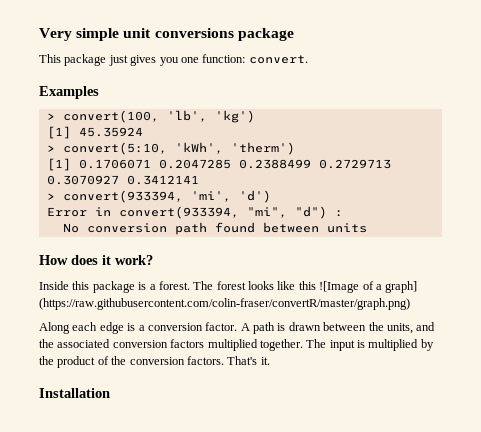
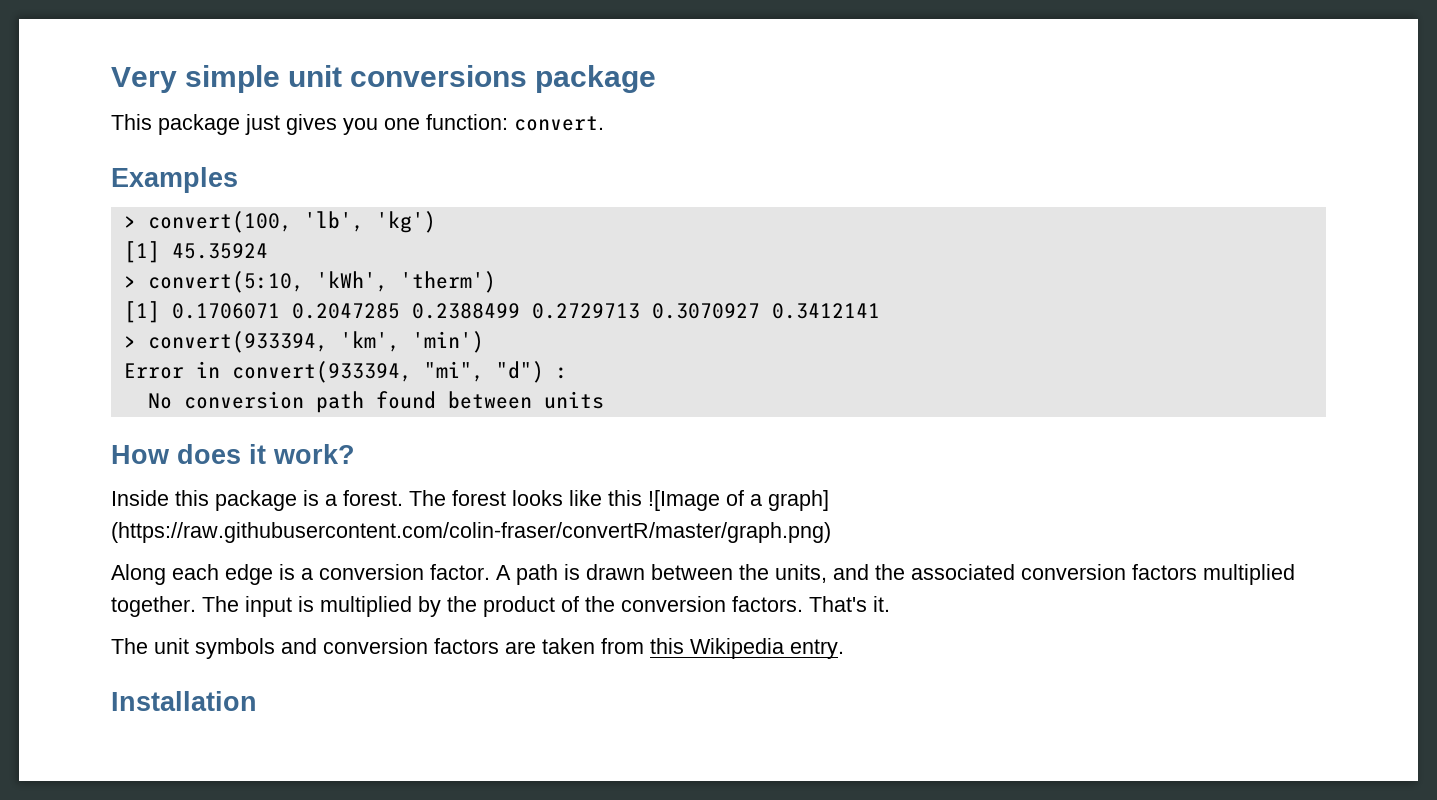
[190,190,271,203] 'mi', 'd') -> [339,331,484,353] 'km', 'min')
(270, 361) none -> [111,638,844,659] // The unit symbols and conversion factors are taken from this Wikipedia entry.

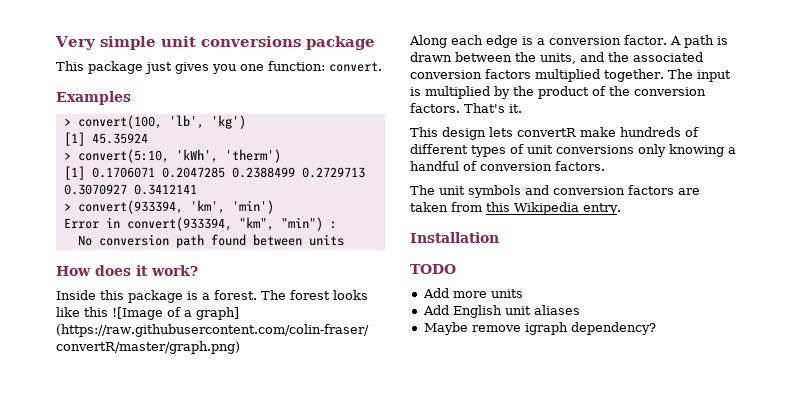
[423,361,544,383] "mi", "d") -> [238,217,323,231] "km", "min")
(890, 604) none -> [410,127,699,140] [410,144,736,157] [410,161,605,171] // This design lets convertR make hundreds of different types of unit conversions only knowing a handful of conversion factors.
(257, 701) none -> [410,264,456,274] [422,288,523,298] [422,305,580,318] [423,322,656,335] // TODO // Add more units // Add English unit aliases // Maybe remove igraph dependency?

